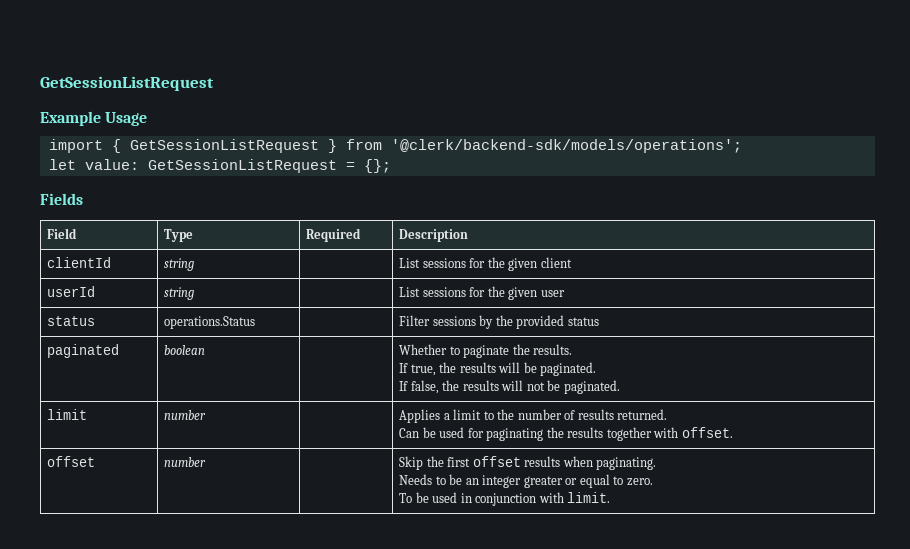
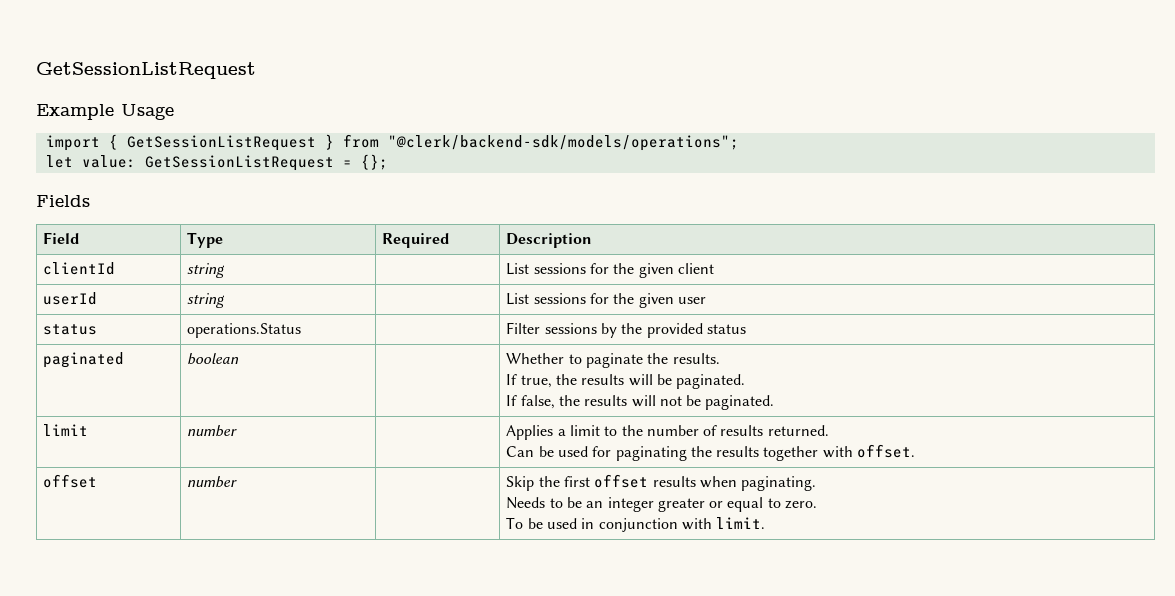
[390,139,742,153] '@clerk/backend-sdk/models/operations'; -> [387,135,739,151] "@clerk/backend-sdk/models/operations";

